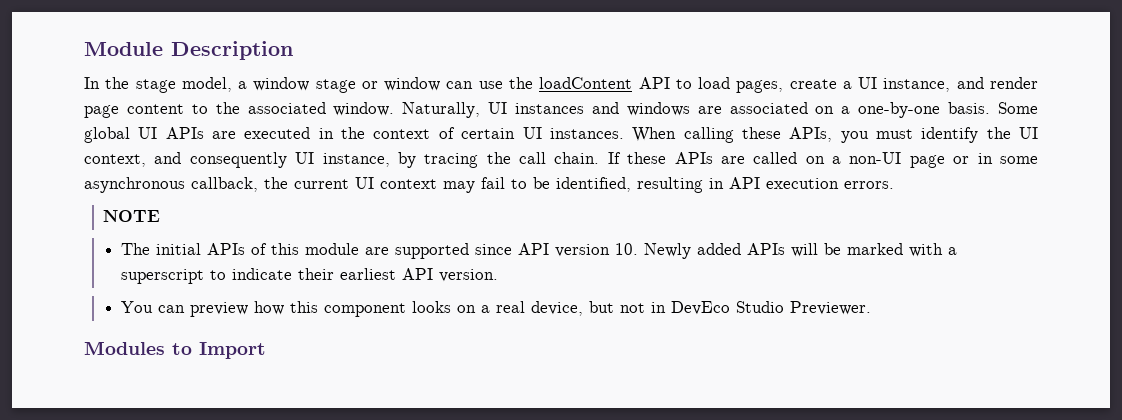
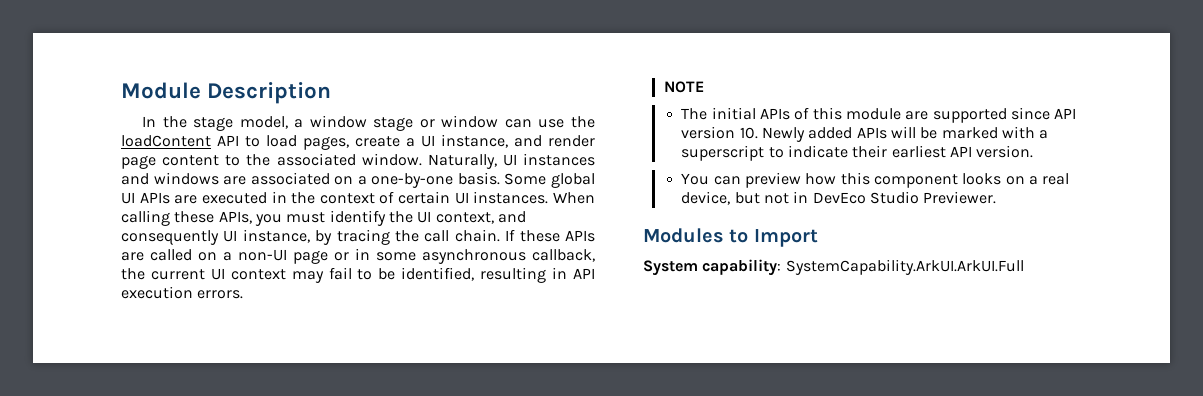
(266, 350) none -> [643,259,1024,276] // System capability: SystemCapability.ArkUI.ArkUI.Full

